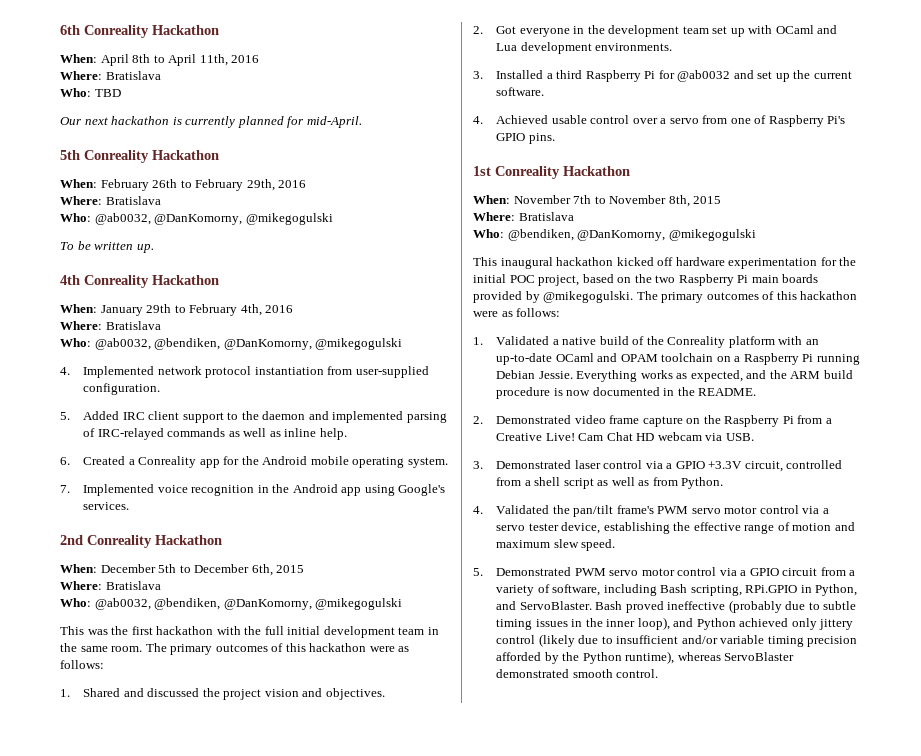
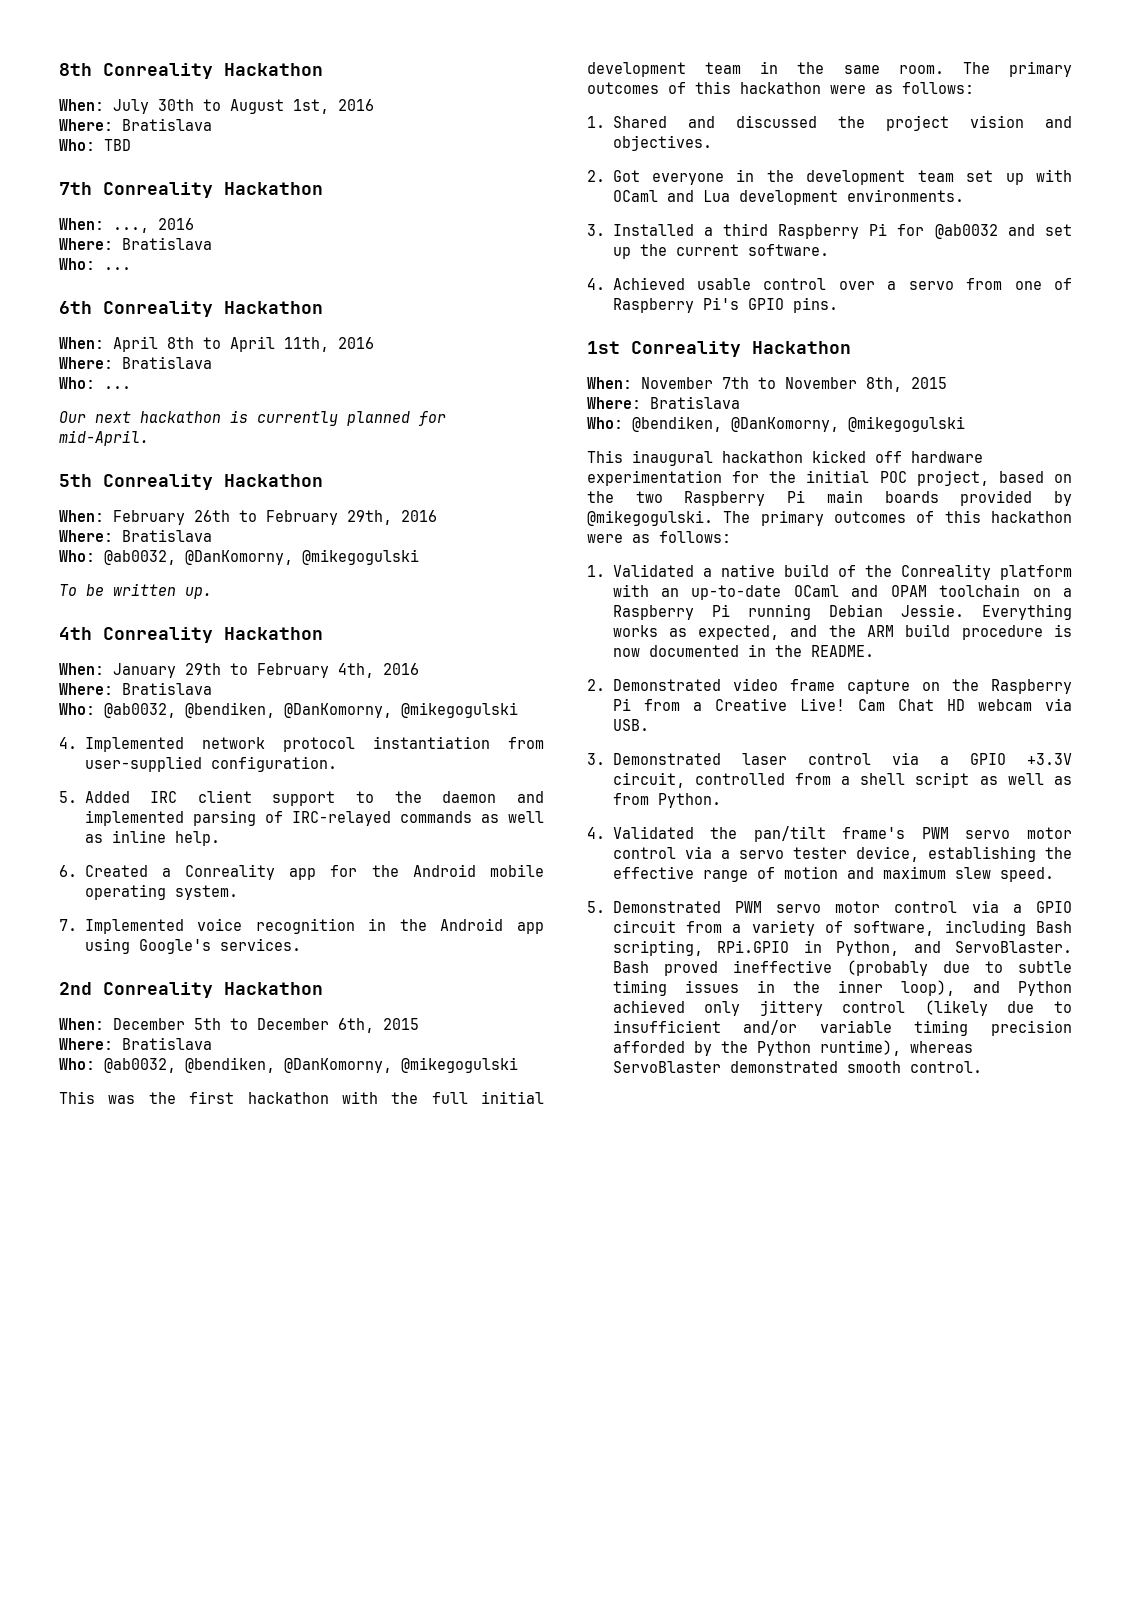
(60, 30) none -> [59,63,323,79] [59,99,374,114] [59,118,212,131] [59,139,131,151] [59,182,323,198] [59,218,194,233] [59,237,212,250] [59,258,131,270] 8th Conreality Hackathon // When: July 30th to August 1st, 2016 // Where: Bratislava // Who: TBD // 7th Conreality Hackathon // When: ..., 2016 // Where: Bratislava // Who: ... //
[94,89,121,97] TBD -> [104,386,131,389] ...

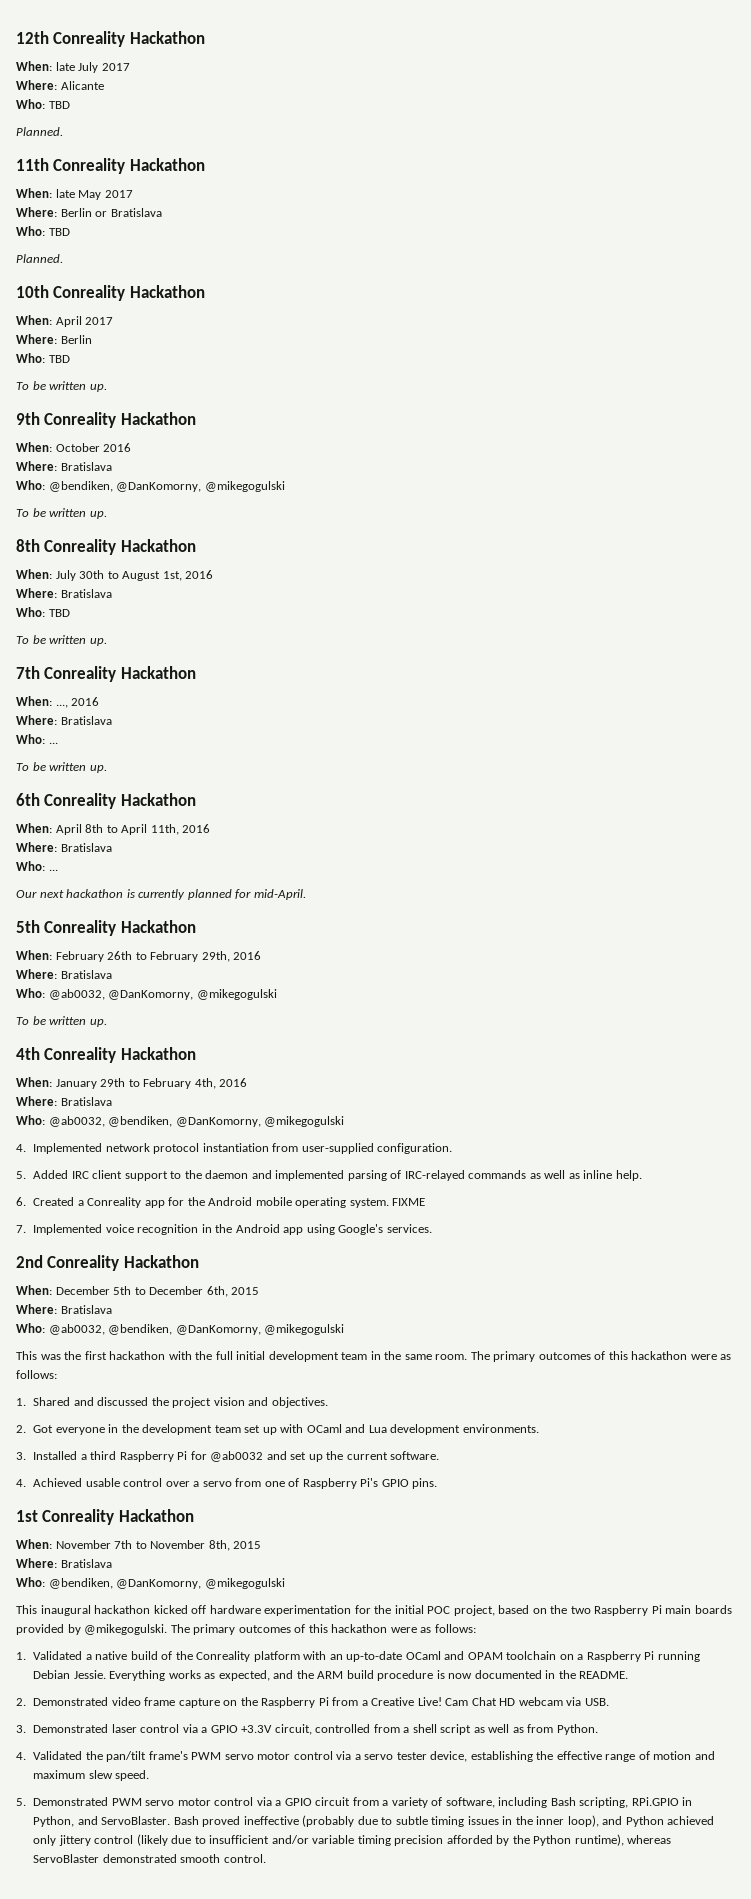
(59, 69) none -> [16,31,205,47] [16,61,130,73] [16,80,104,90] [16,99,70,109] [16,127,63,136] [16,158,205,174] [16,188,133,200] [16,207,162,217] [16,226,70,236] [16,254,63,263] [16,285,205,301] [16,315,114,327] [16,334,92,344] [16,353,70,363] [16,381,107,392] [16,412,196,428] [16,442,132,452] [16,461,112,471] [16,480,285,492] [16,508,107,519] 12th Conreality Hackathon // When: late July 2017 // Where: Alicante // Who: TBD // Planned. // 11th Conreality Hackathon // When: late May 2017 // Where: Berlin or Bratislava // Who: TBD // Planned. // 10th Conreality Hackathon // When: April 2017 // Where: Berlin // Who: TBD // To be written up. // 9th Conreality Hackathon // When: October 2016 // Where: Bratislava // Who: @bendiken, @DanKomorny, @mikegogulski // To be written up. //
(131, 145) none -> [16,635,107,646] // To be written up.
(131, 268) none -> [16,762,107,773] // To be written up.
(238, 892) none -> [392,1198,426,1206] FIXME

